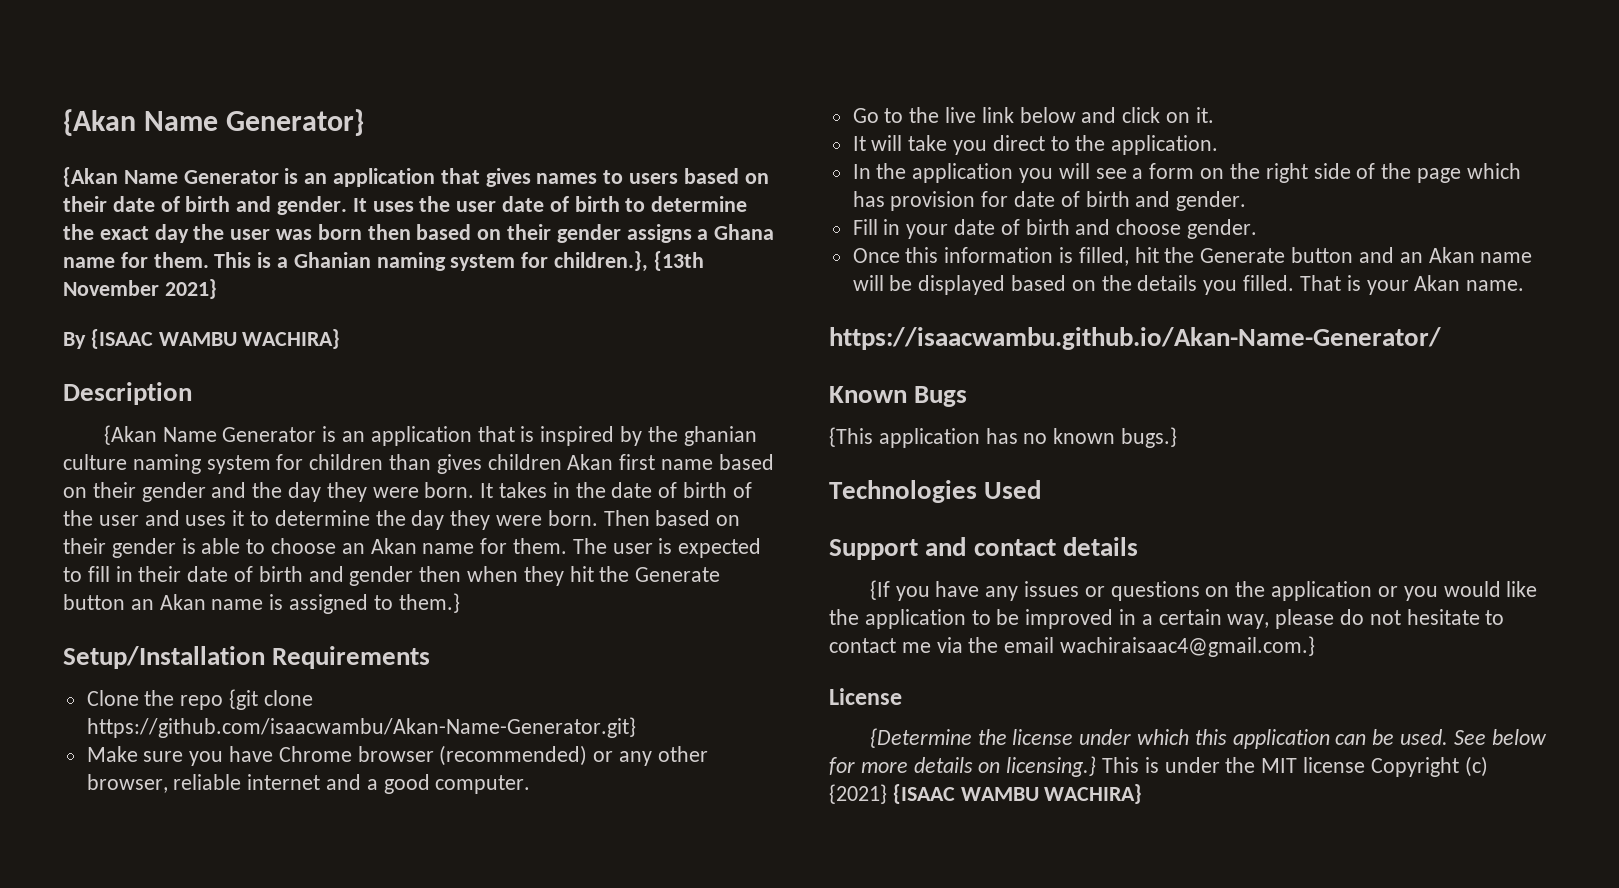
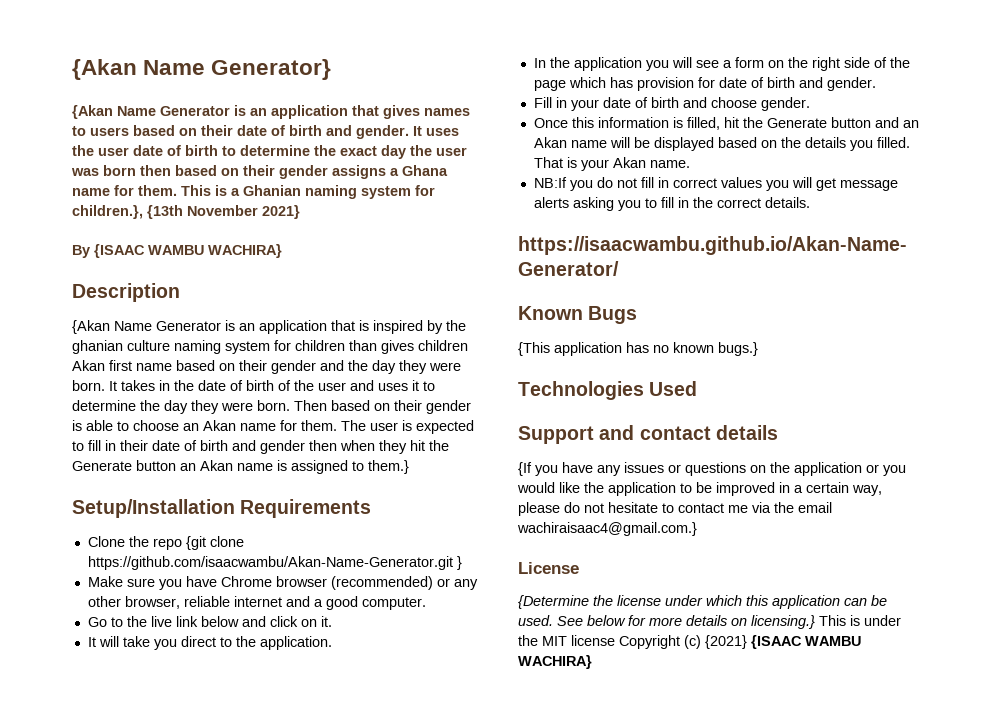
[86,717,636,738] https://github.com/isaacwambu/Akan-Name-Generator.git} -> [87,556,462,570] https://github.com/isaacwambu/Akan-Name-Generator.git }
(1525, 285) none -> [533,177,898,191] [533,197,810,211] // NB:If you do not fill in correct values you will get message alerts asking you to fill in the correct details.

